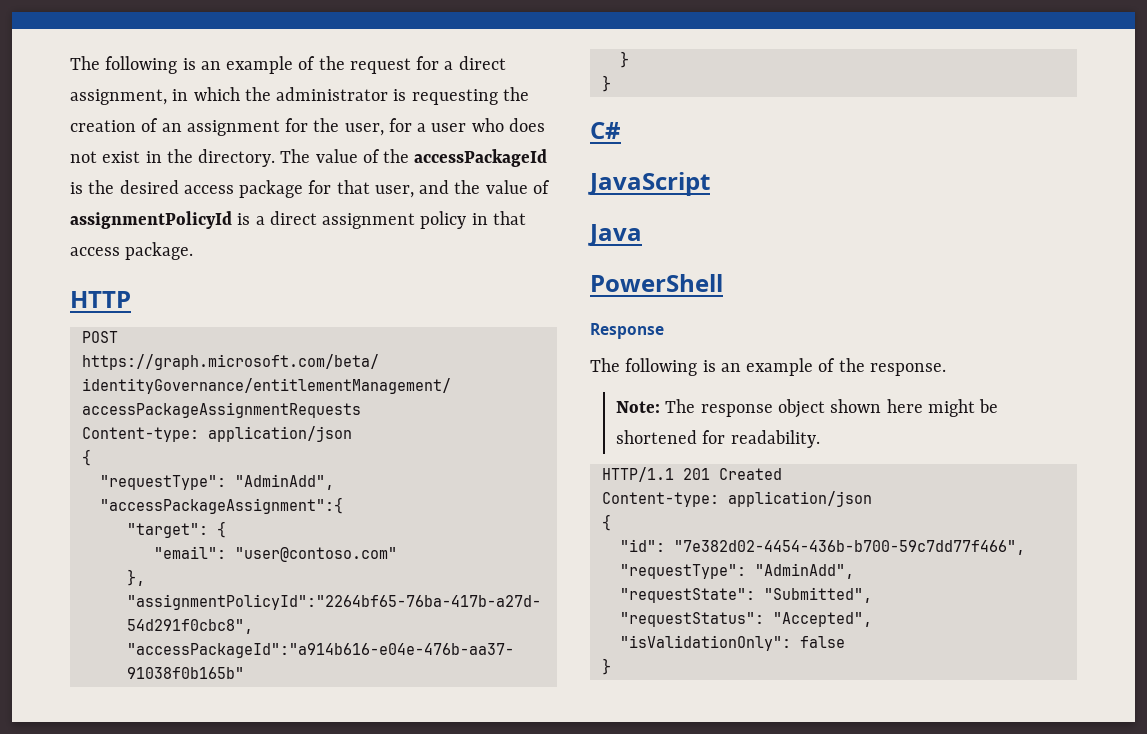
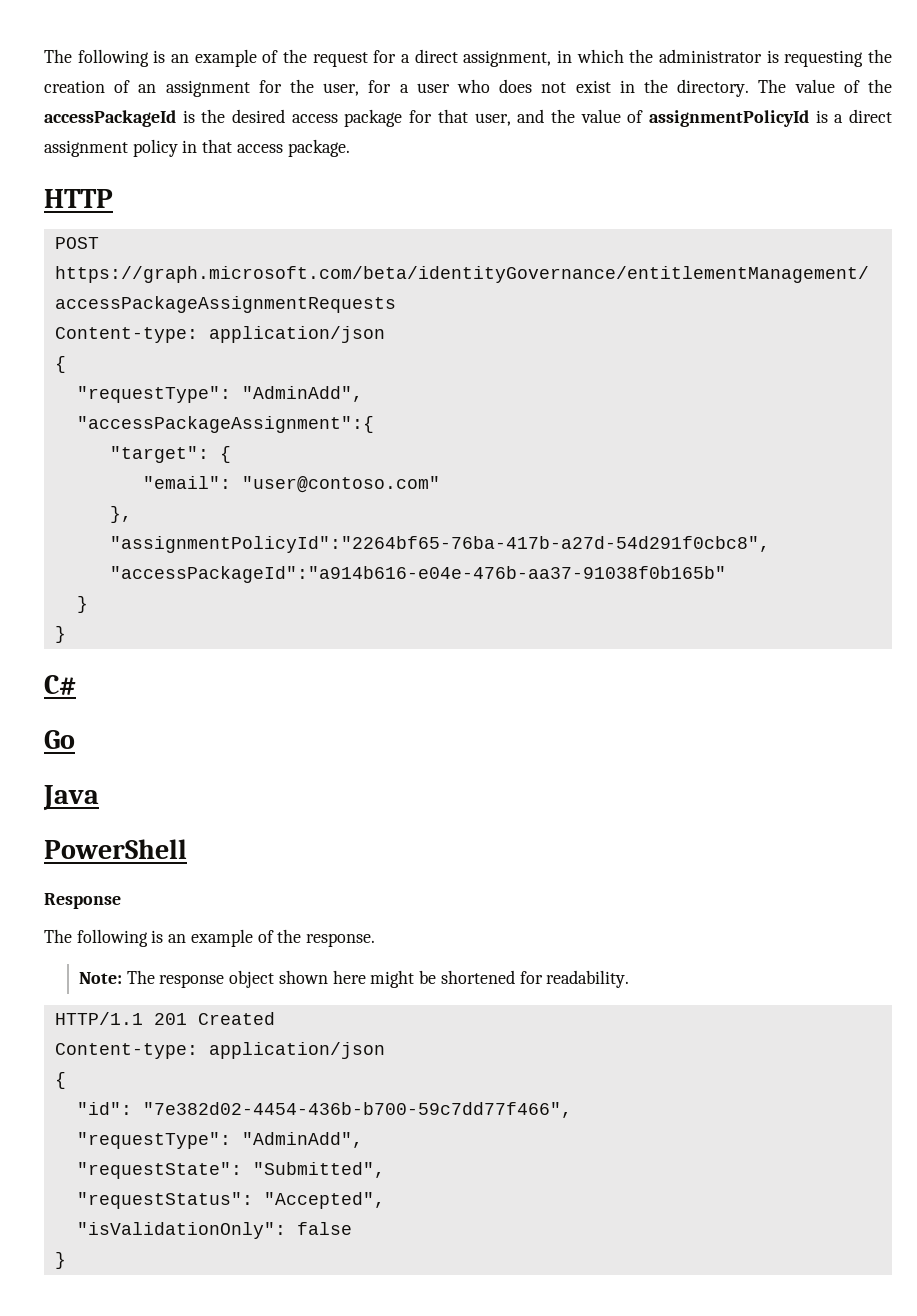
[588,172,710,196] JavaScript -> [44,730,75,749] Go

